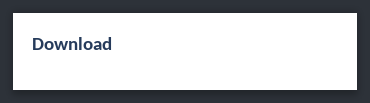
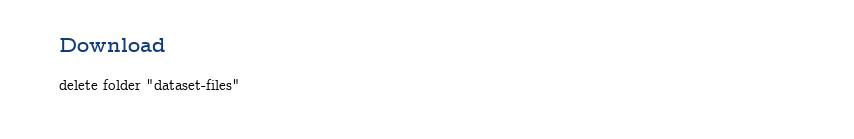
(112, 43) none -> [59,79,240,90] // delete folder "dataset-files"

